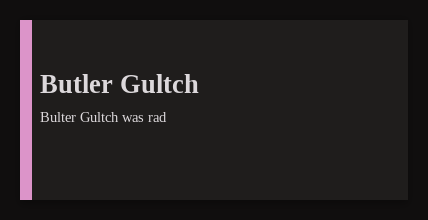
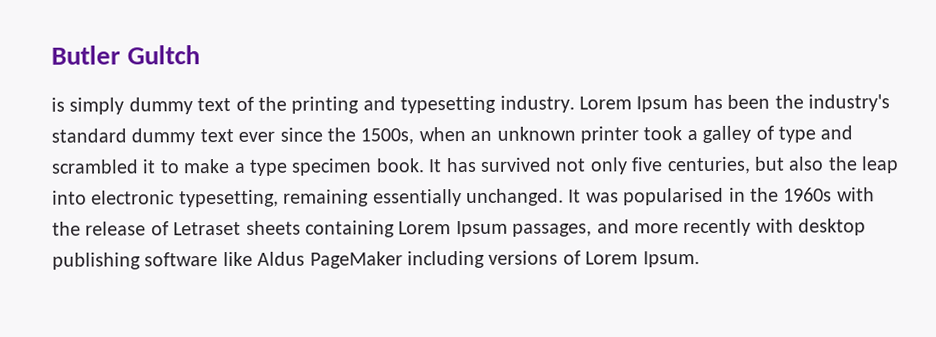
[40,112,167,122] Bulter Gultch was rad -> [51,94,890,115] [51,125,854,146] [51,156,900,176] [52,187,875,208] [52,218,867,238] [52,250,700,270] is simply dummy text of the printing and typesetting industry. Lorem Ipsum has been the industry's standard dummy text ever since the 1500s, when an unknown printer took a galley of type and scrambled it to make a type specimen book. It has survived not only five centuries, but also the leap into electronic typesetting, remaining essentially unchanged. It was popularised in the 1960s with the release of Letraset sheets containing Lorem Ipsum passages, and more recently with desktop publishing software like Aldus PageMaker including versions of Lorem Ipsum.

